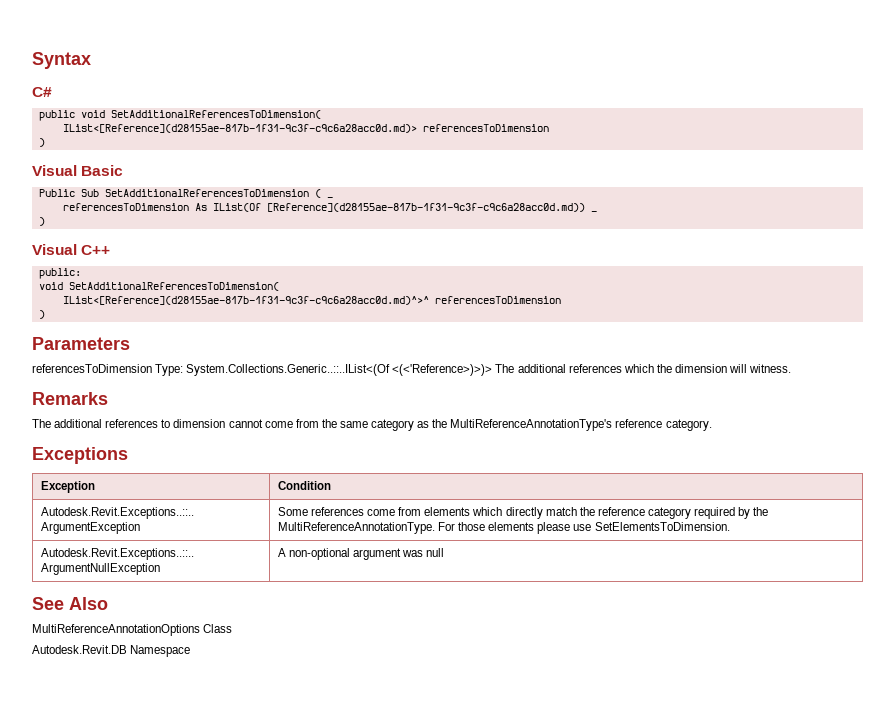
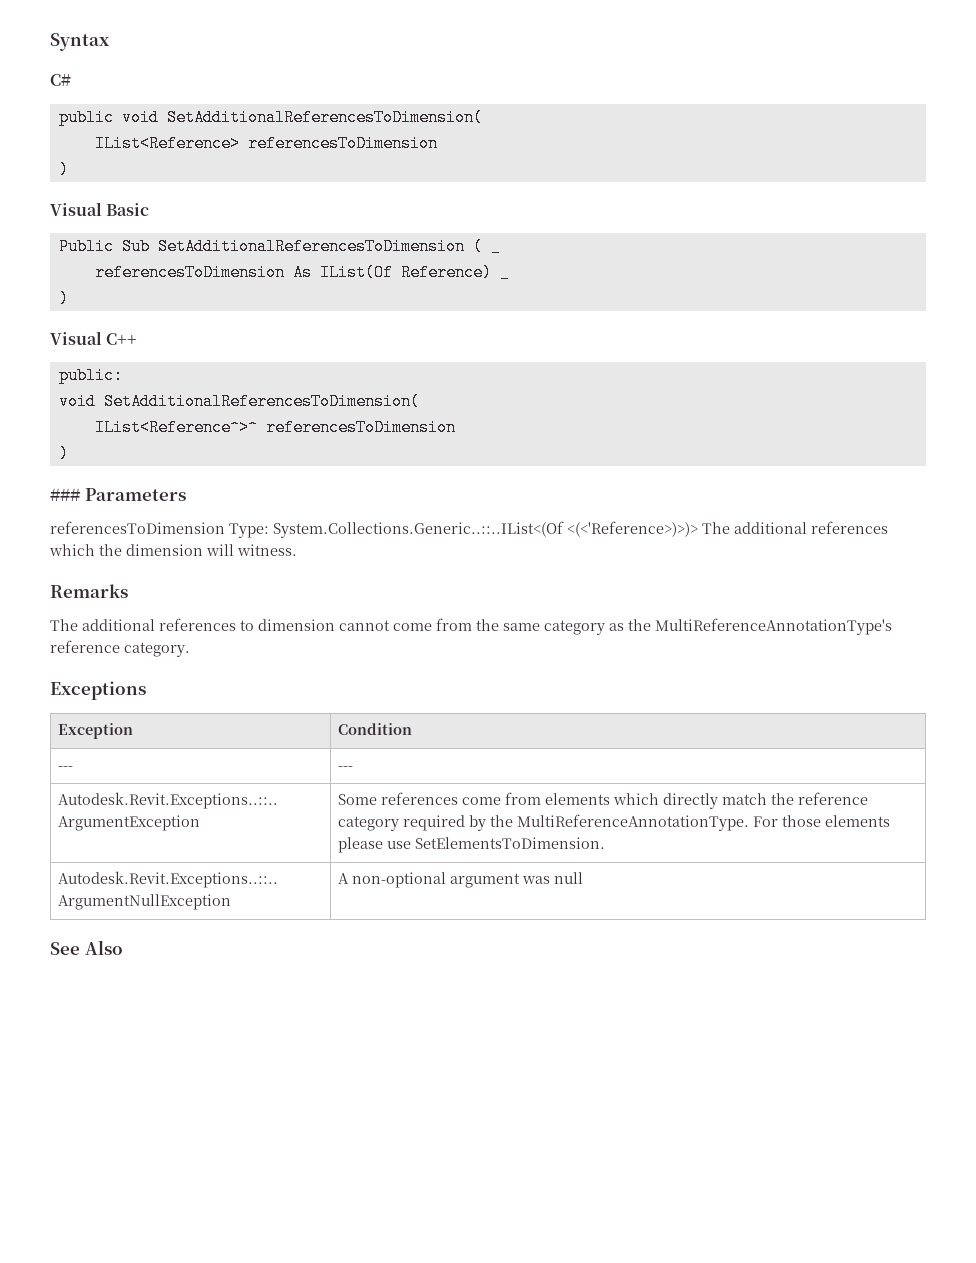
[62,124,417,133] IList<[Reference](d28155ae-817b-1f31-9c3f-c9c6a28acc0d.md)> -> [94,135,240,152] IList<Reference>
[266,203,585,212] [Reference](d28155ae-817b-1f31-9c3f-c9c6a28acc0d.md)) -> [400,264,492,281] Reference)
[62,296,561,305] [38,310,45,319] IList<[Reference](d28155ae-817b-1f31-9c3f-c9c6a28acc0d.md)^>^ referencesToDimension // ) // -> [94,419,456,436] [58,445,69,462] [50,488,81,501] IList<Reference^>^ referencesToDimension // ) // ###
(331, 485) none -> [57,766,73,770] [337,766,353,770] // --- | ---
[32,624,233,636] [32,645,191,657] // MultiReferenceAnnotationOptions Class // Autodesk.Revit.DB Namespace -> (123, 947) none

